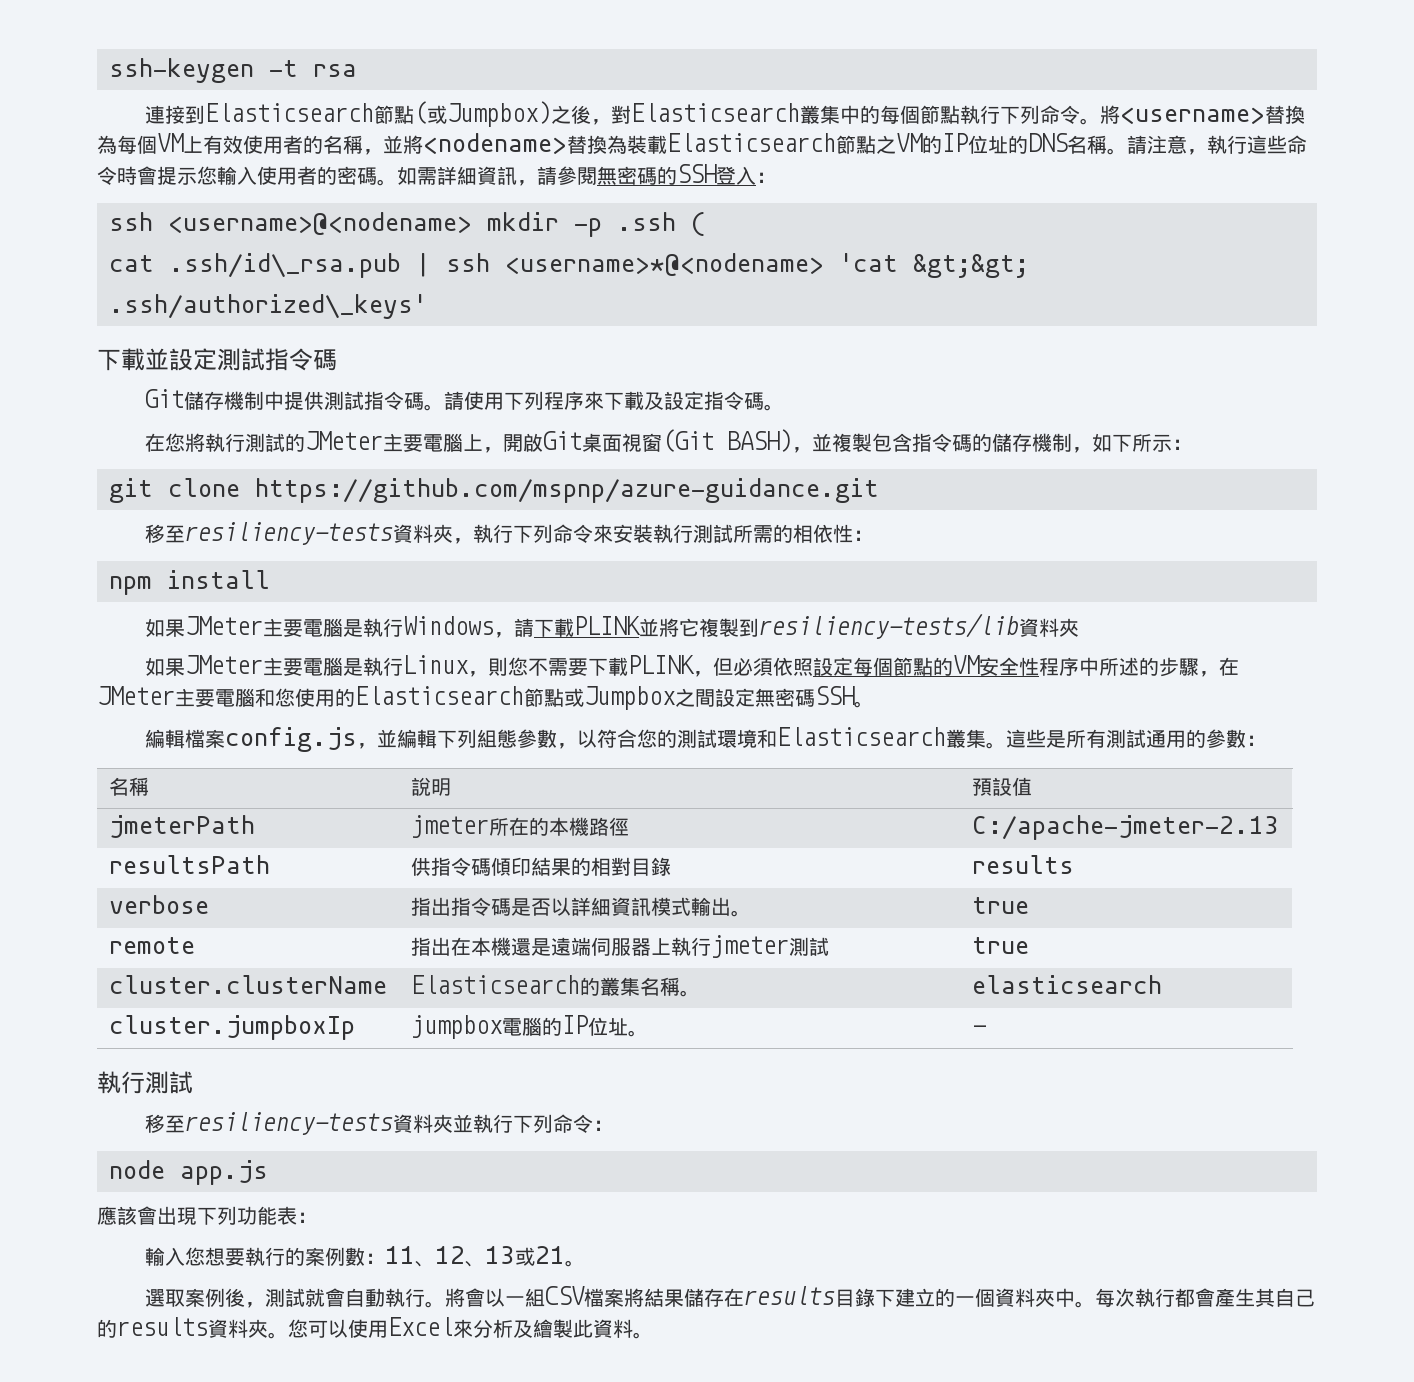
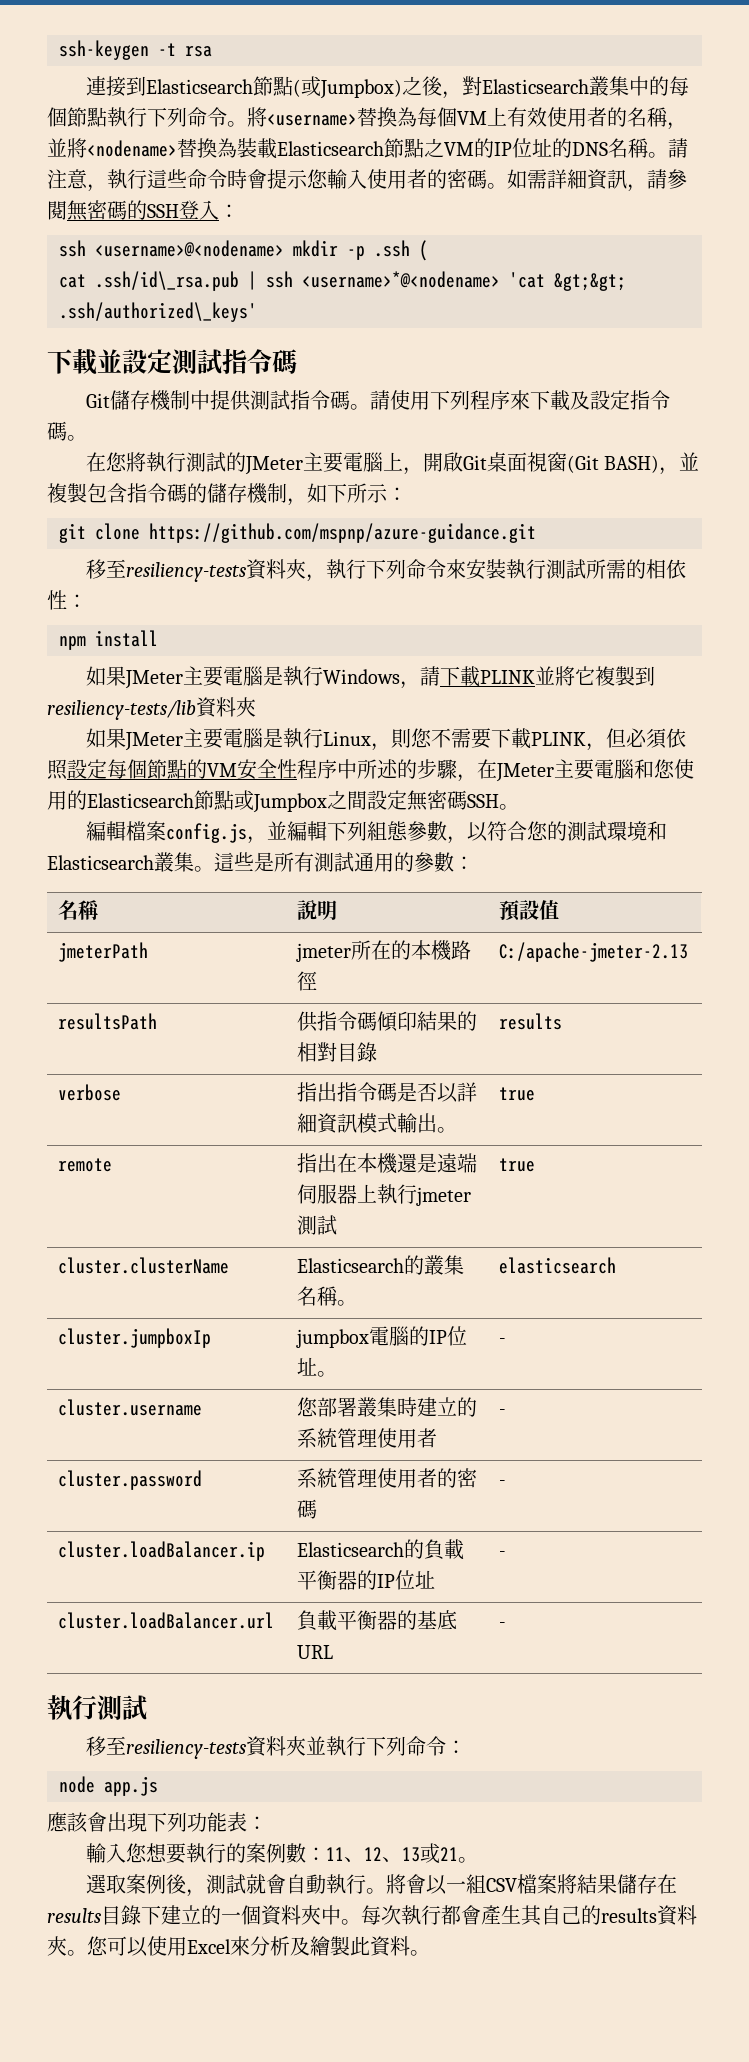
(986, 1029) none -> [58,1399,203,1416] [297,1397,478,1417] [297,1428,438,1448] [499,1409,507,1415] [58,1470,203,1490] [297,1468,478,1488] [297,1499,318,1519] [499,1480,507,1486] [58,1541,266,1561] [297,1539,465,1560] [297,1570,436,1590] [499,1551,507,1557] [58,1612,275,1629] [297,1610,458,1631] [297,1645,334,1659] [499,1622,507,1628] // cluster.username | 您部署叢集時建立的系統管理使用者 | - // cluster.password | 系統管理使用者的密碼 | - // cluster.loadBalancer.ip | Elasticsearch的負載平衡器的IP位址 | - // cluster.loadBalancer.url | 負載平衡器的基底URL | -

